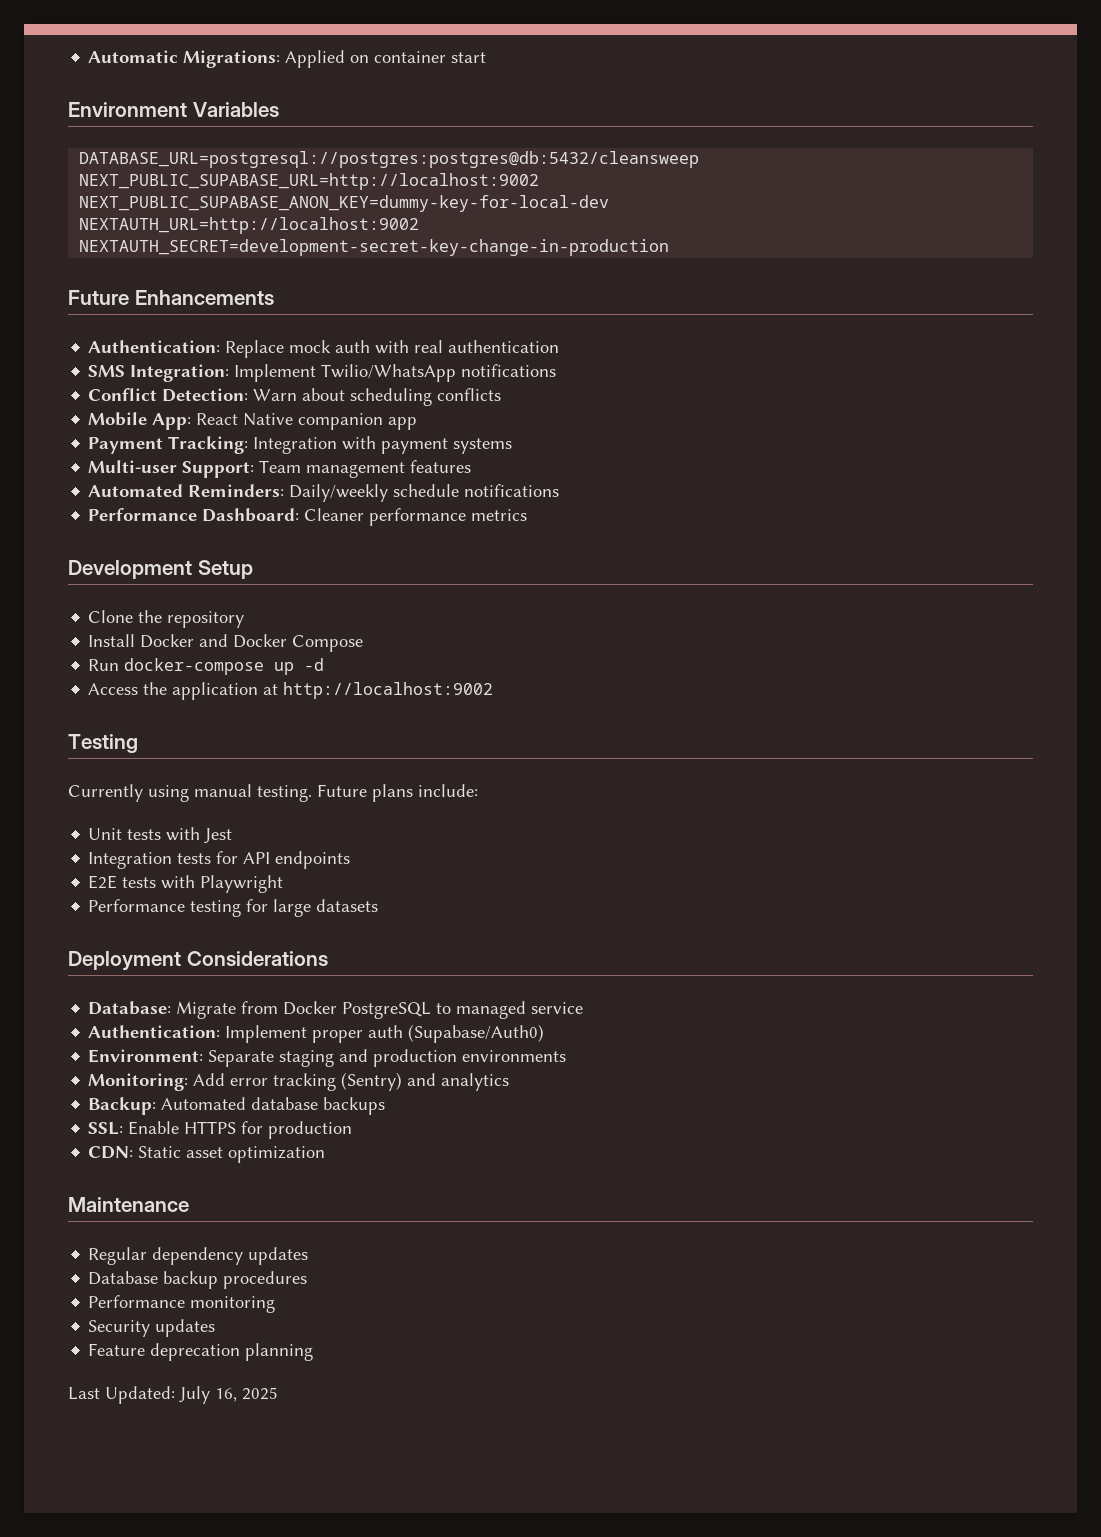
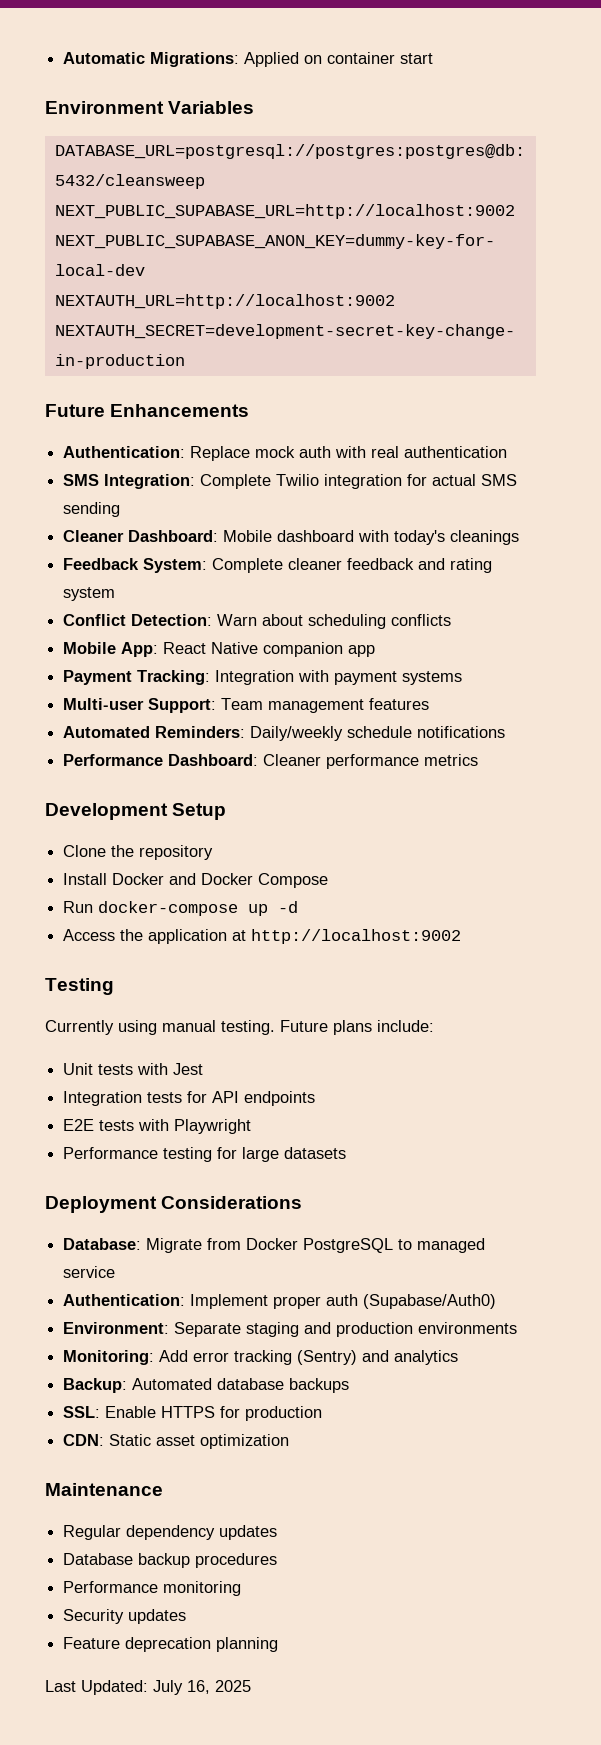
[234,364,557,382] Implement Twilio/WhatsApp notifications -> [200,474,518,489] [63,502,121,517] [63,530,520,545] [63,558,493,573] [63,587,116,601] Complete Twilio integration for actual SMS sending // Cleaner Dashboard: Mobile dashboard with today's cleanings // Feedback System: Complete cleaner feedback and rating system

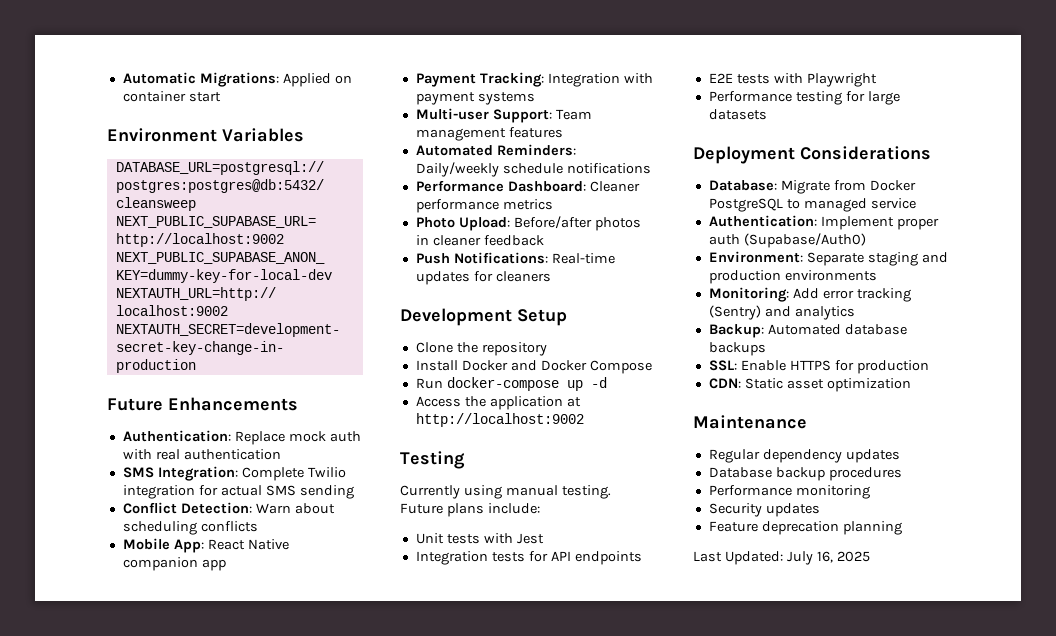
[63,530,520,545] [63,558,493,573] [63,587,116,601] // Cleaner Dashboard: Mobile dashboard with today's cleanings // Feedback System: Complete cleaner feedback and rating system -> (354, 492) none
(479, 760) none -> [415,216,641,231] [415,235,544,246] [415,252,615,264] [415,271,551,285] // Photo Upload: Before/after photos in cleaner feedback // Push Notifications: Real-time updates for cleaners

